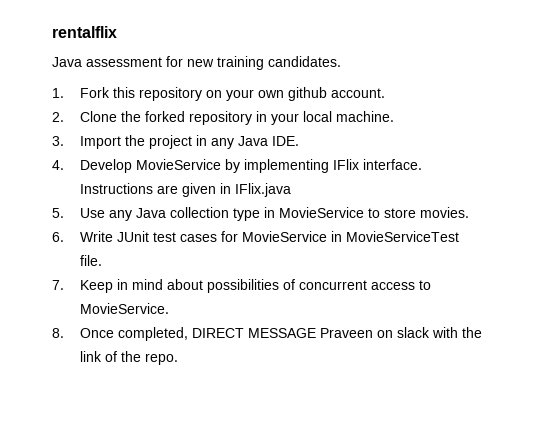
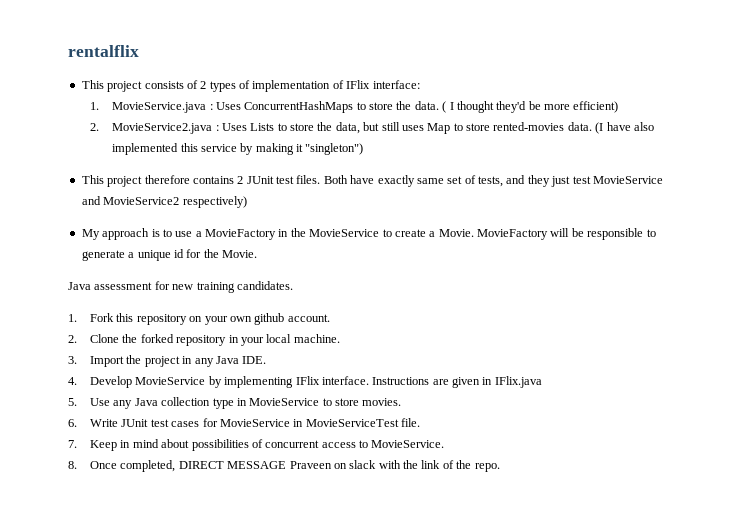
(117, 32) none -> [81,80,420,92] [90,101,619,113] [90,122,654,134] [112,143,364,155] [81,175,663,187] [81,196,247,208] [81,228,656,240] [81,249,257,261] // This project consists of 2 types of implementation of IFlix interface: // 1. MovieService.java : Uses ConcurrentHashMaps to store the data. ( I thought they'd be more efficient) // 2. MovieService2.java : Uses Lists to store the data, but still uses Map to store rented-movies data. (I have also implemented this service by making it "singleton") // This project therefore contains 2 JUnit test files. Both have exactly same set of tests, and they just test MovieService and MovieService2 respectively) // My approach is to use a MovieFactory in the MovieService to create a Movie. MovieFactory will be responsible to generate a unique id for the Movie.

